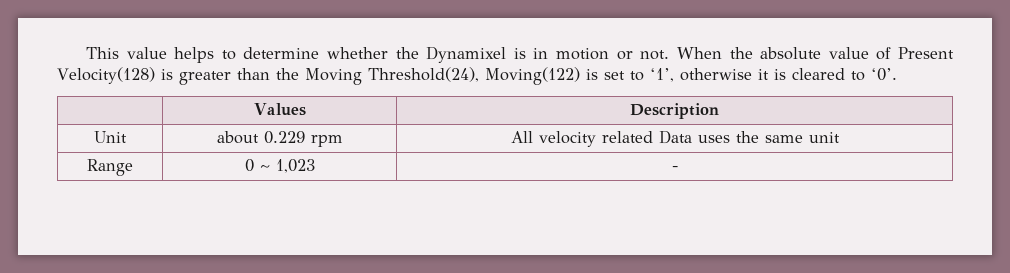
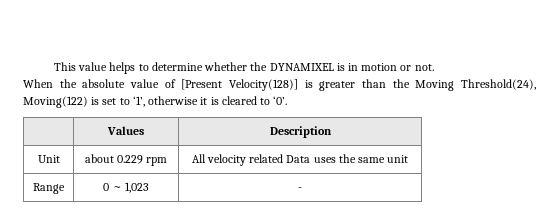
[426,46,507,63] Dynamixel -> [269,63,334,71] DYNAMIXEL
(670, 55) none -> (434, 67) //
[898,47,955,59] [57,67,155,84] Present Velocity(128) -> [181,79,298,91] [Present Velocity(128)]

